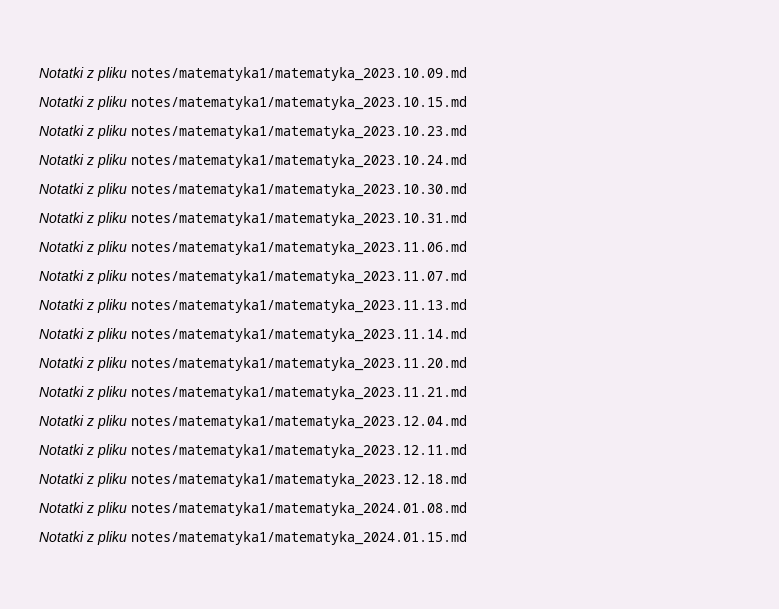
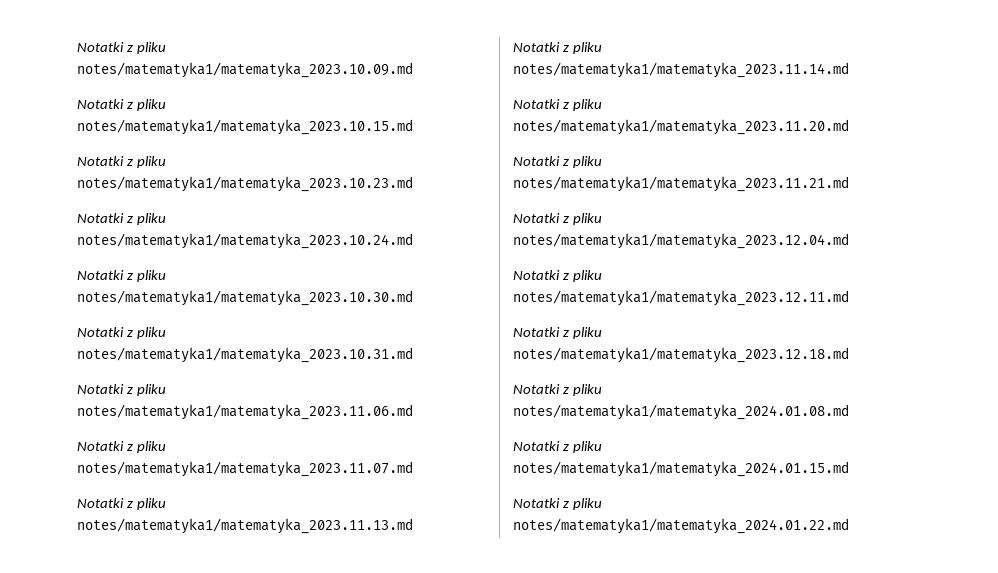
(467, 538) none -> [513,498,602,510] [513,518,849,534] // Notatki z pliku notes/matematyka1/matematyka_2024.01.22.md

